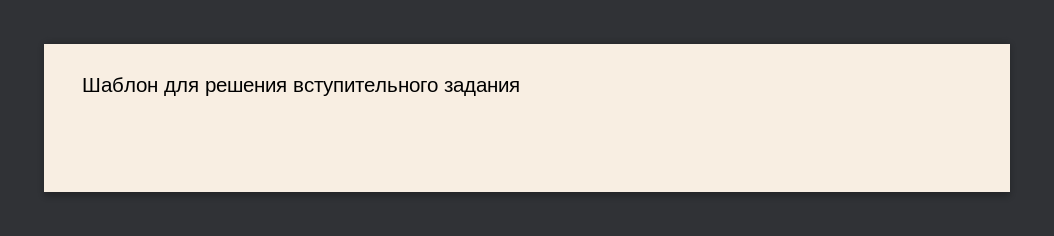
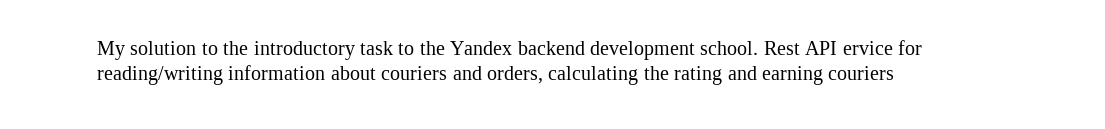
[82,77,520,96] Шаблон для решения вступительного задания -> [97,40,922,60] [97,65,895,85] My solution to the introductory task to the Yandex backend development school. Rest API ervice for reading/writing information about couriers and orders, calculating the rating and earning couriers

